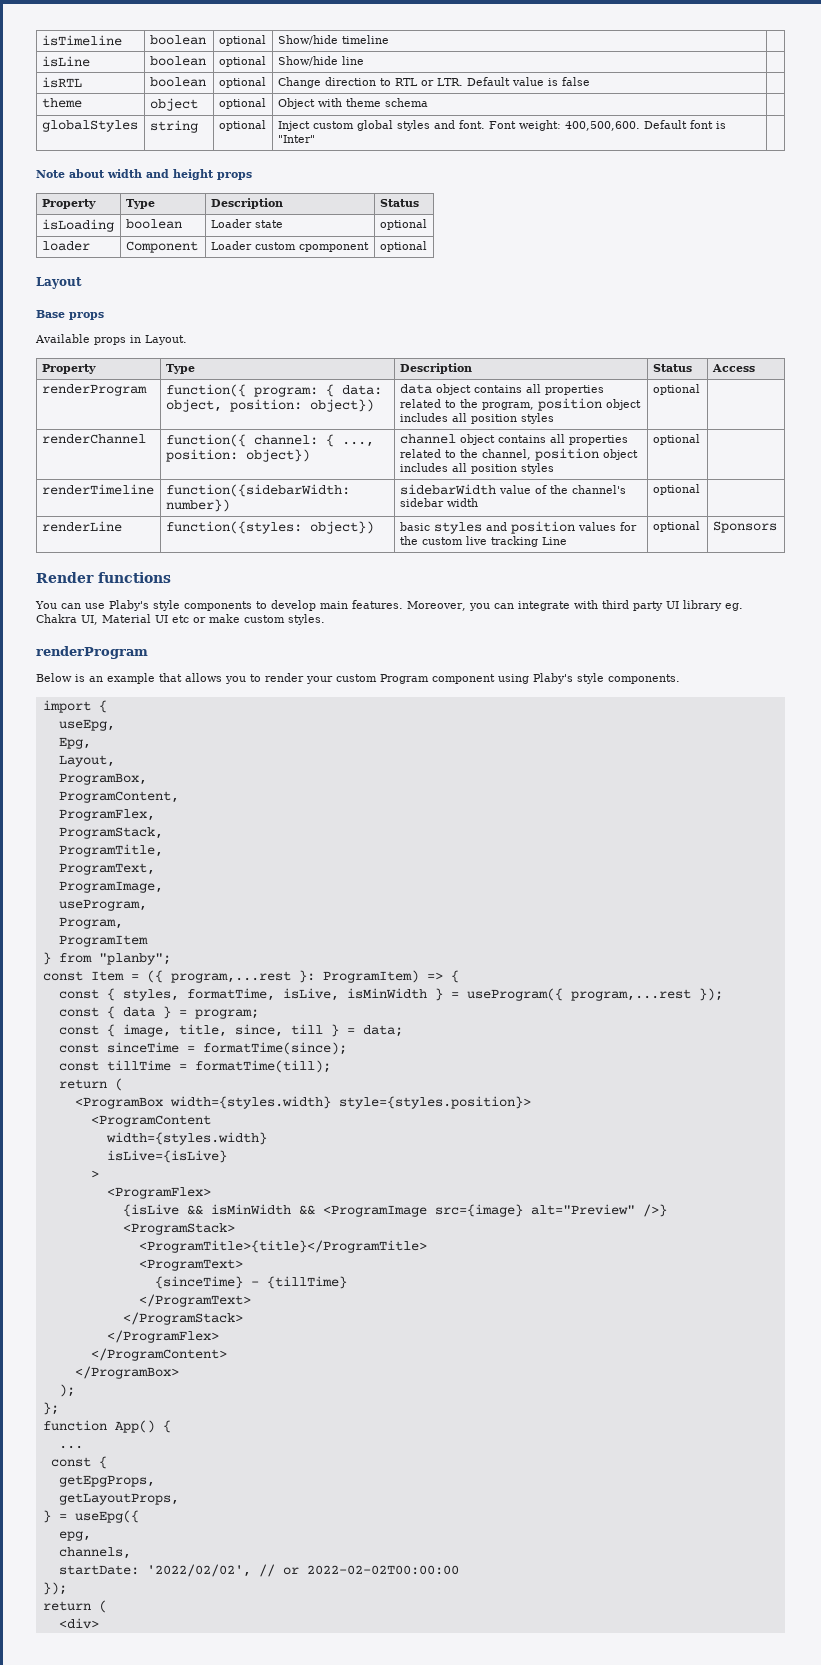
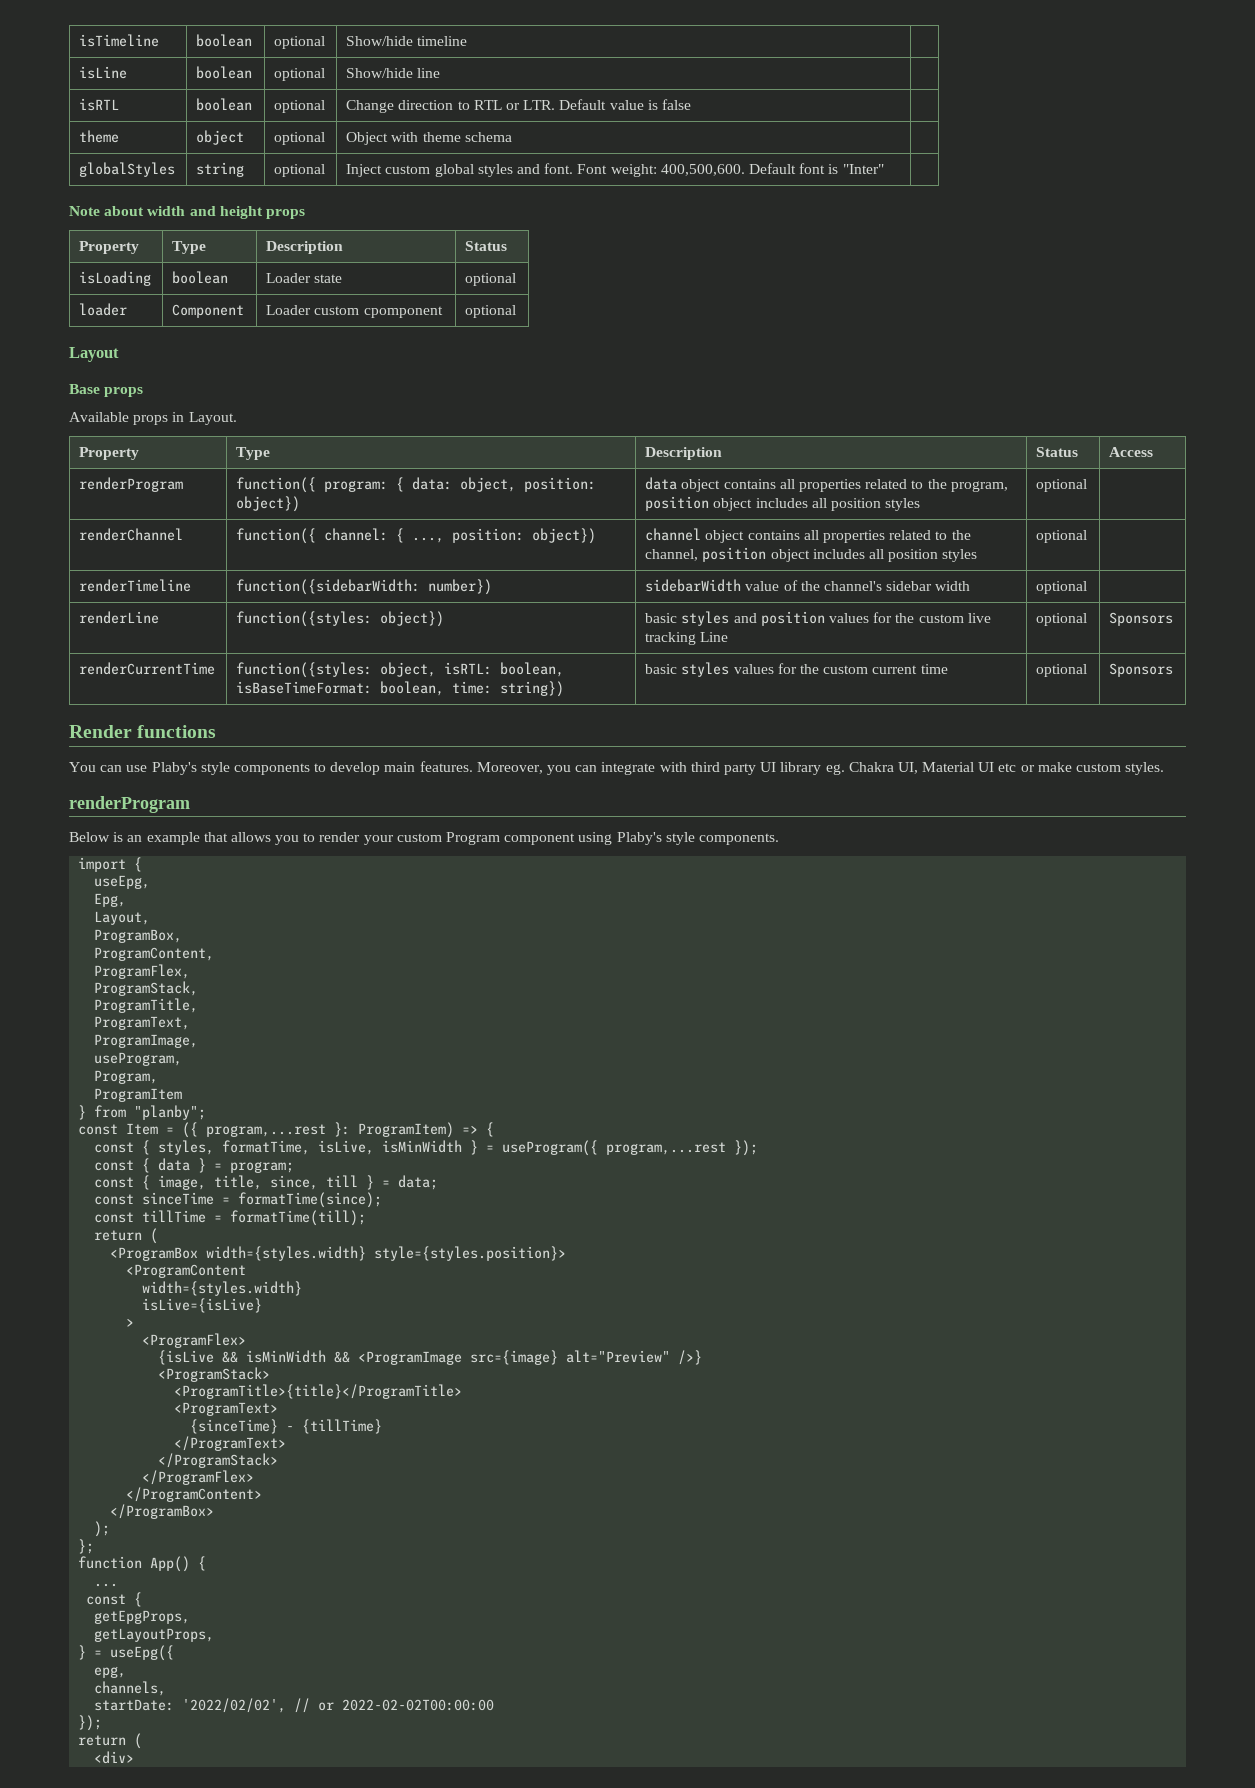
(777, 527) none -> [79,662,216,675] [236,662,565,678] [236,681,565,697] [645,662,948,677] [1036,664,1088,677] [1109,663,1174,677] // renderCurrentTime | function({styles: object, isRTL: boolean, isBaseTimeFormat: boolean, time: string}) | basic styles values for the custom current time | optional | Sponsors

